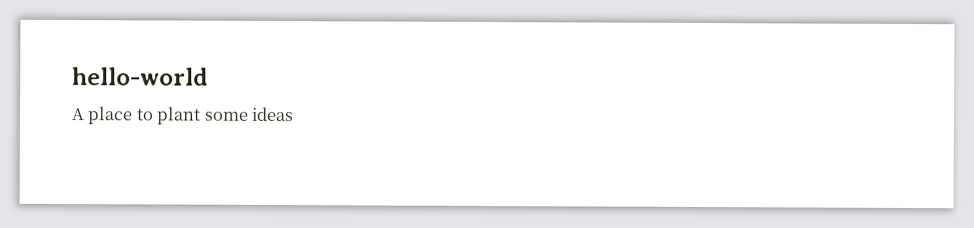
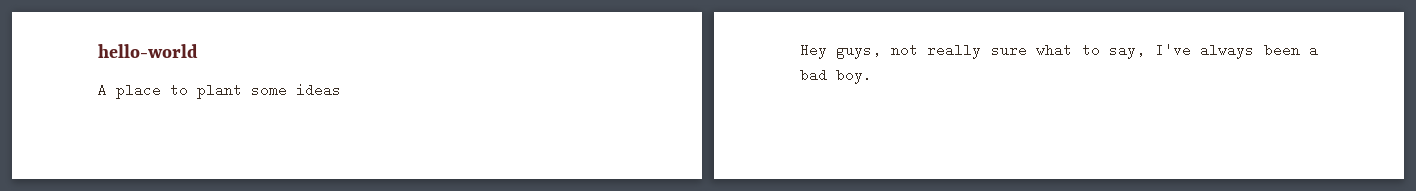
(295, 114) none -> [800,43,1318,59] [800,68,872,84] // Hey guys, not really sure what to say, I've always been a bad boy.

